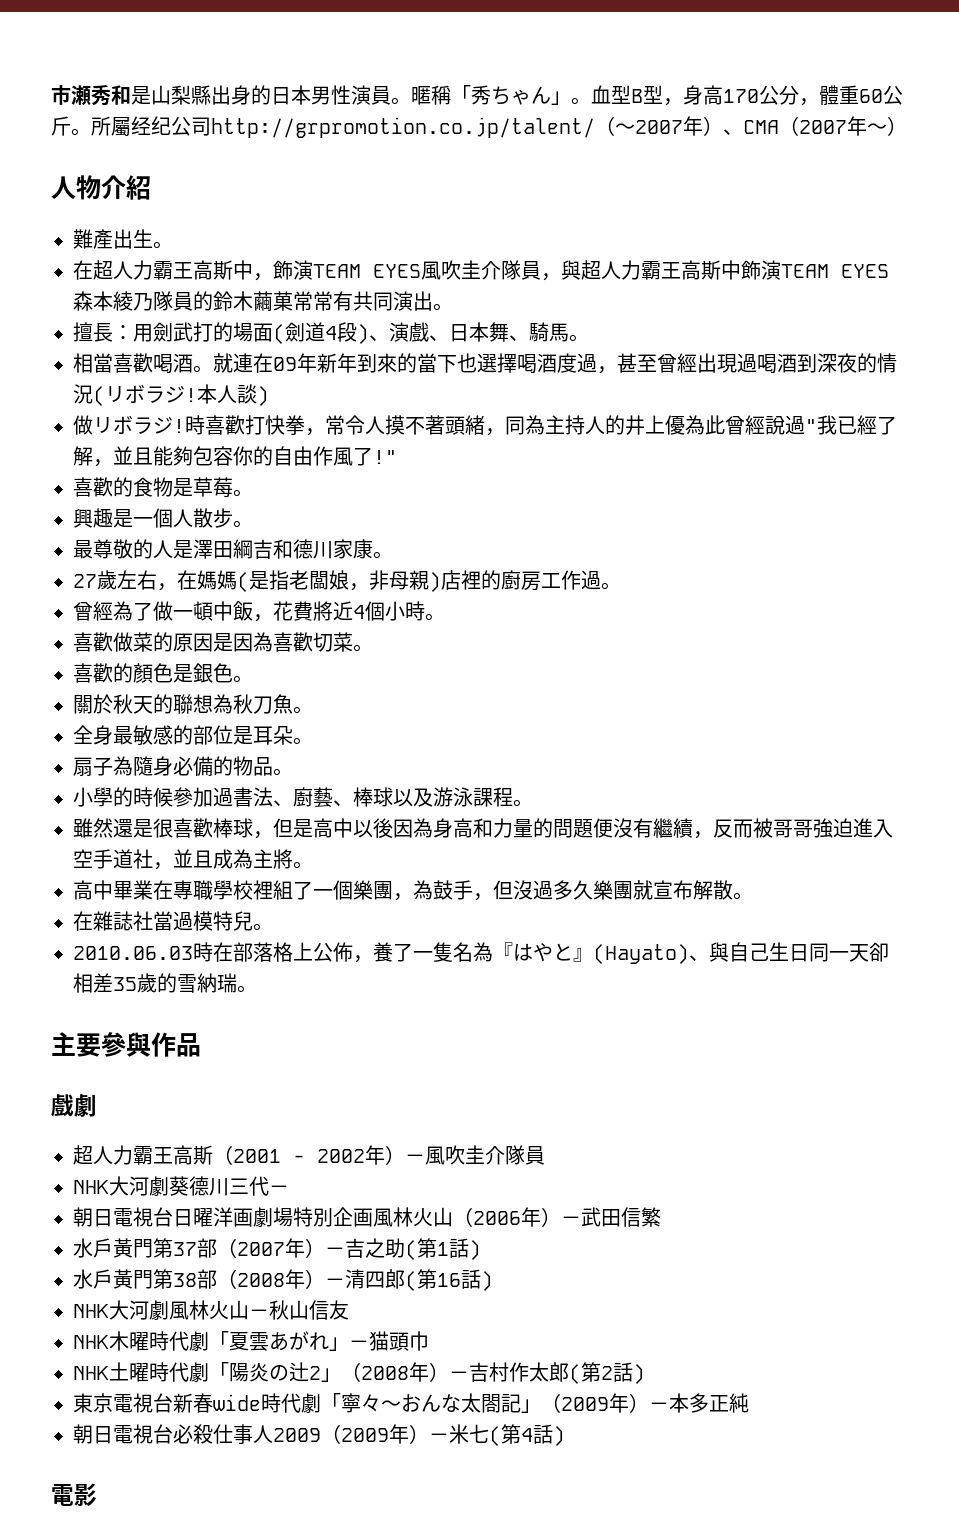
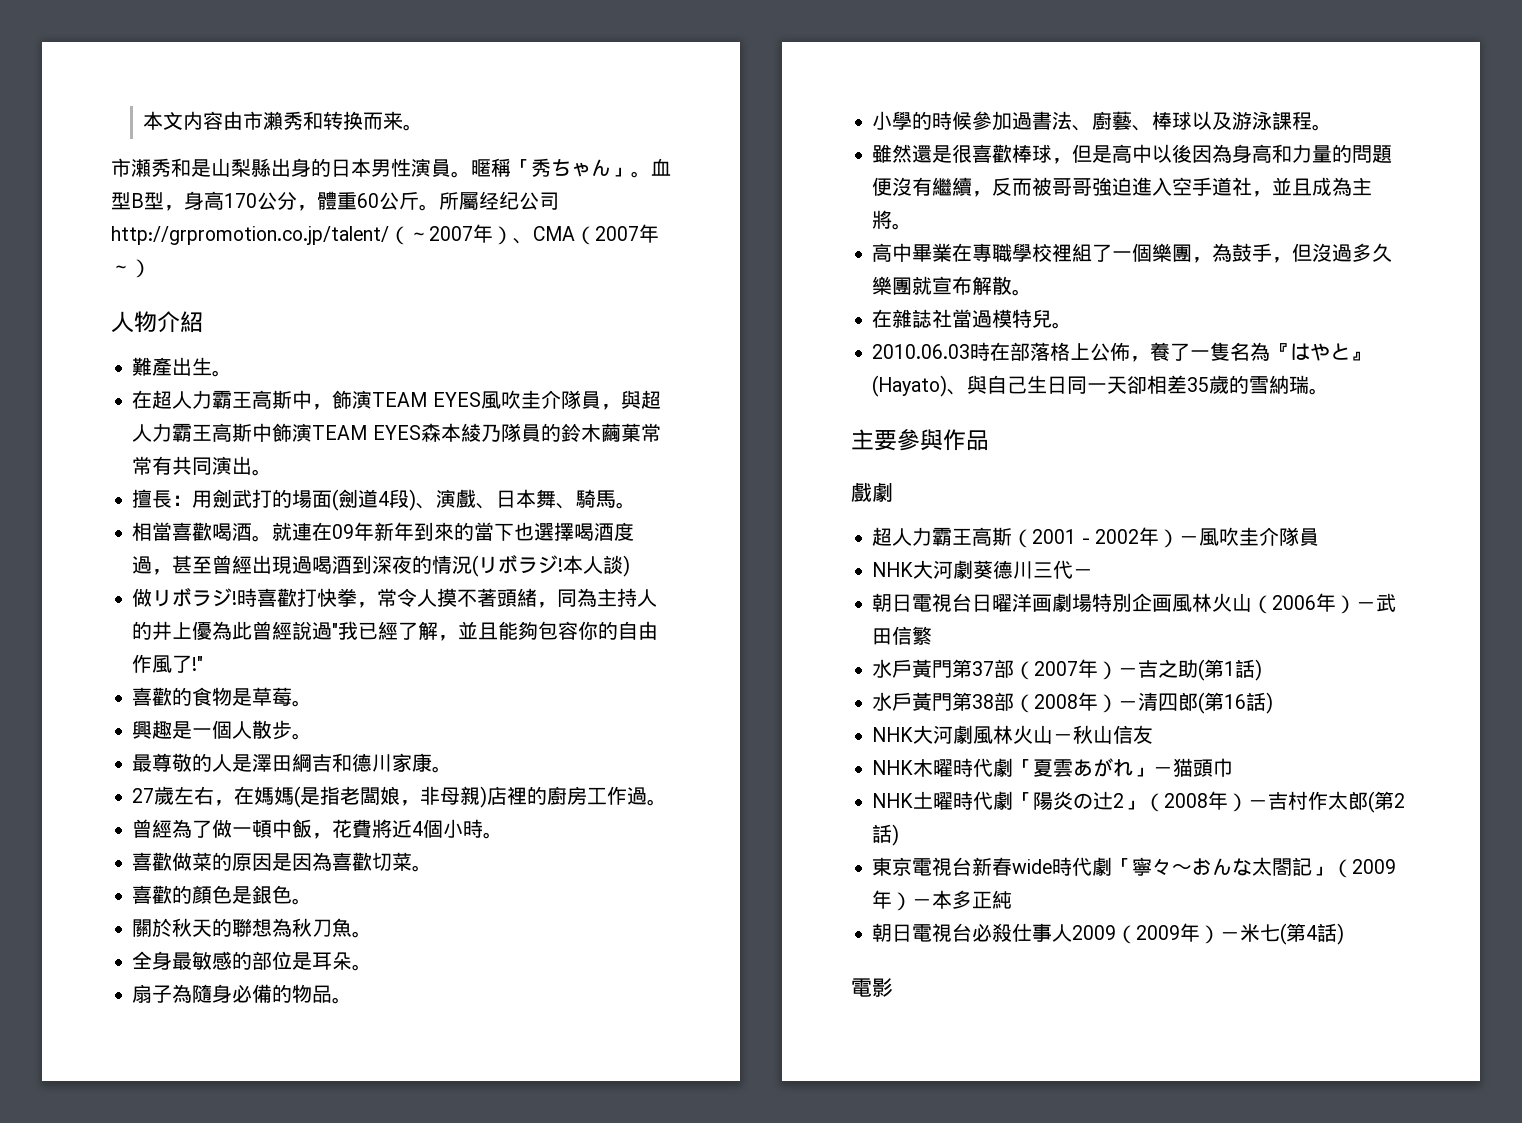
(51, 95) none -> [143,111,424,131] 本文内容由市瀨秀和转换而来。 //

